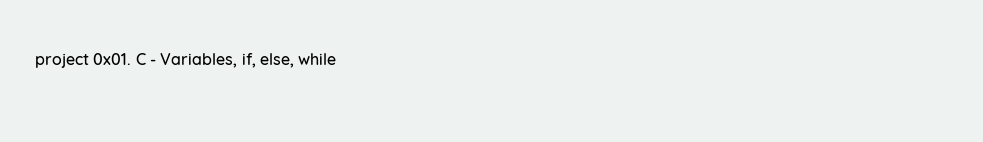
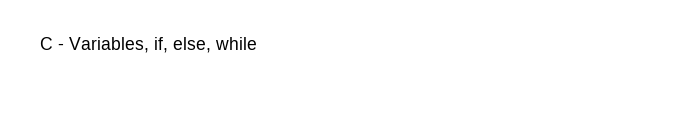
[35,53,132,68] project 0x01. -> (40, 43) none

